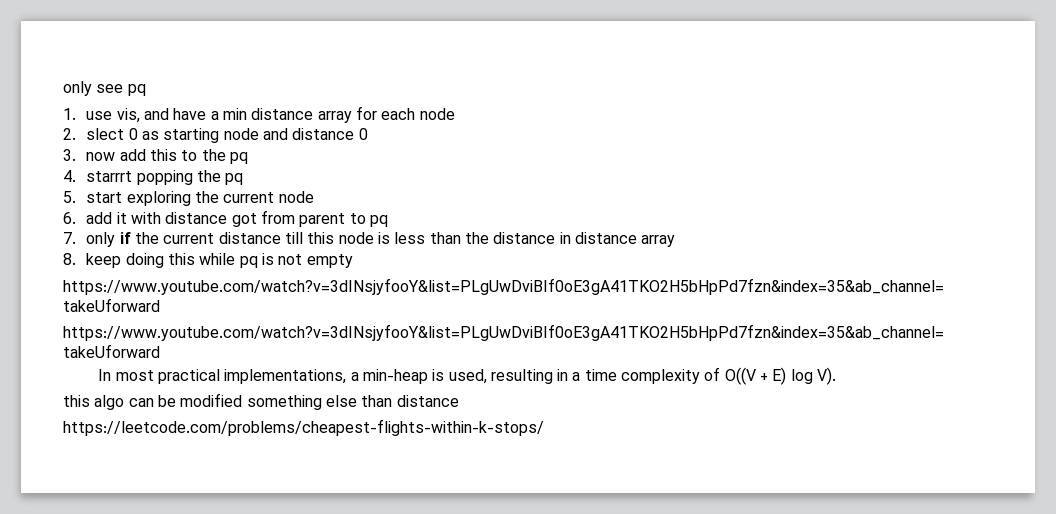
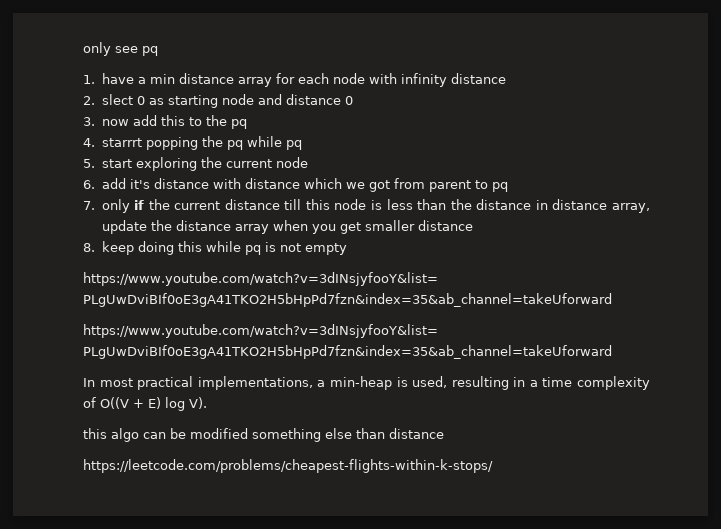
[86,108,170,123] use vis, and -> (95, 79) none
(455, 114) none -> [368,73,506,87] with infinity distance
(244, 179) none -> [246,136,302,150] while pq
[116,212,228,224] it with distance -> [129,178,365,189] it's distance with distance which we
[641,235,676,247] array -> [612,203,650,213] [101,220,473,234] array, update the distance array when you get smaller distance

